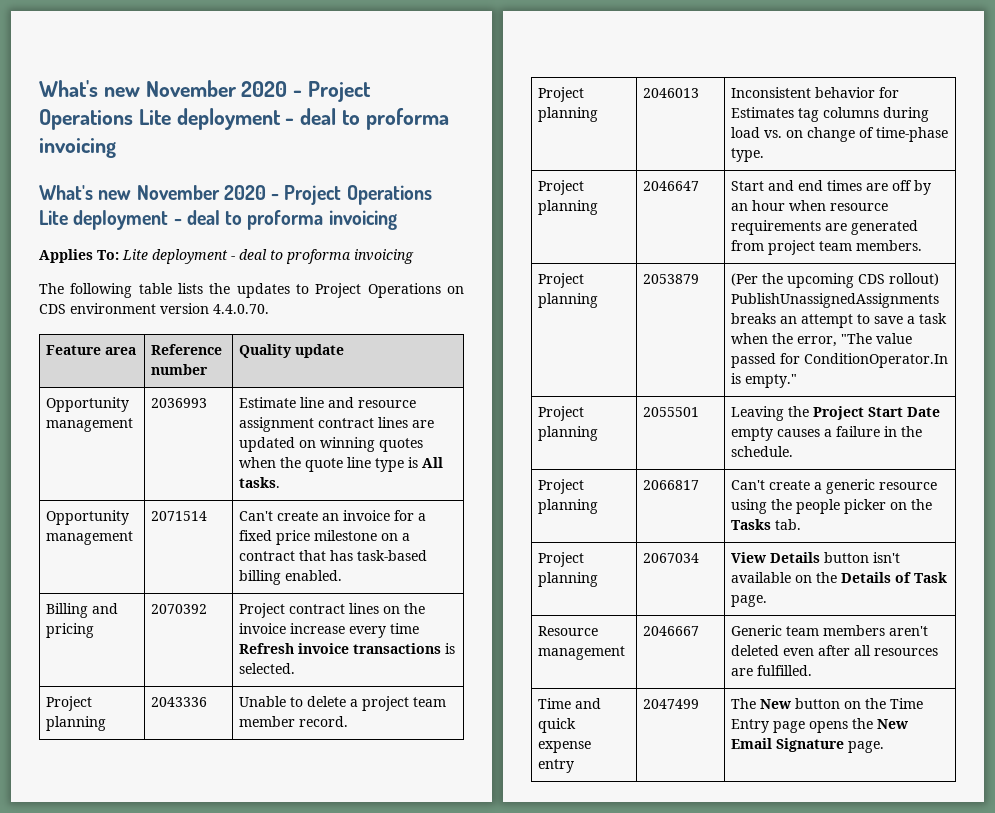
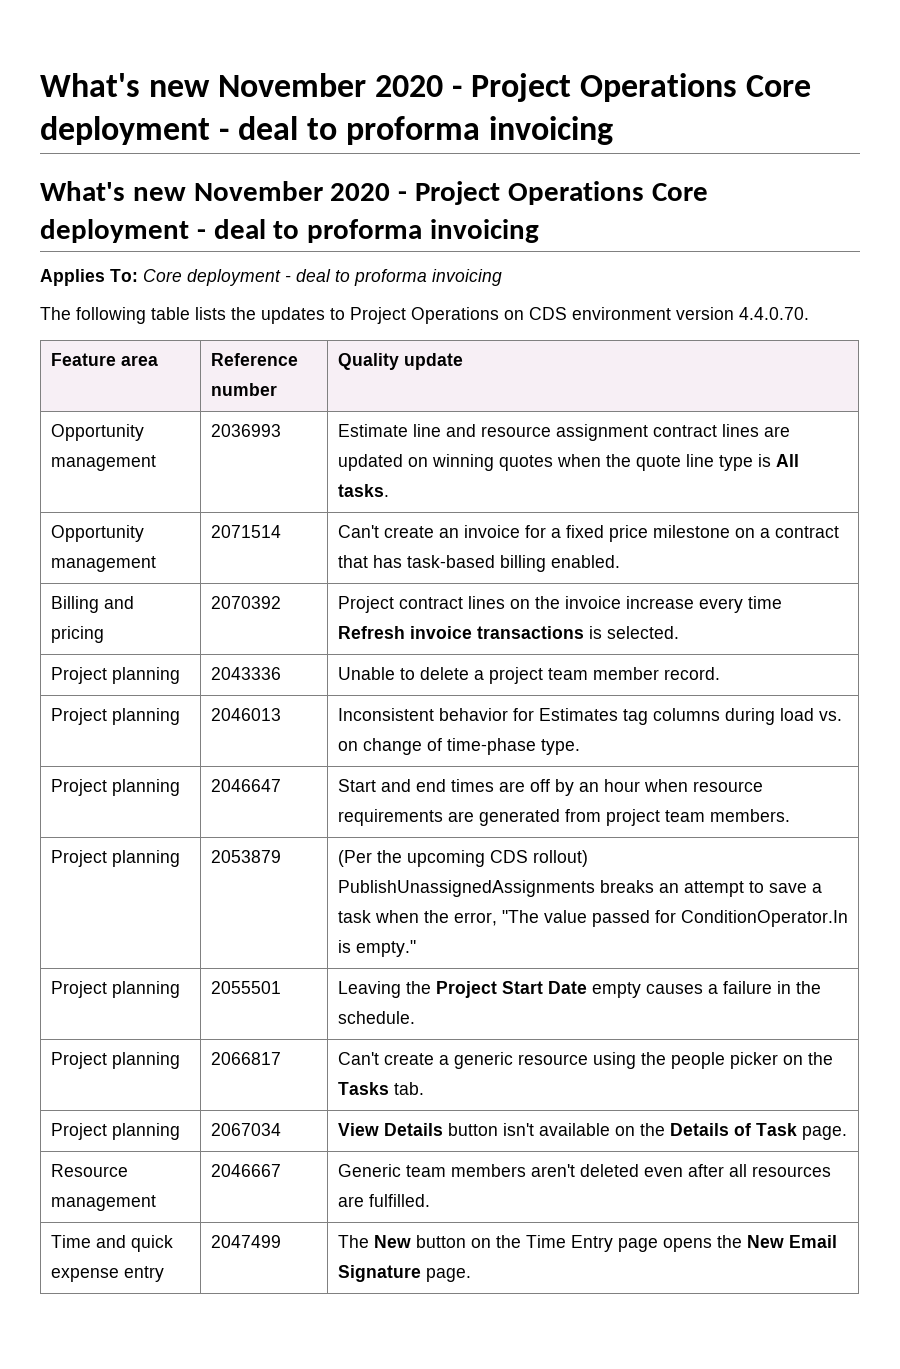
[39,80,372,102] [39,109,171,130] What's new November 2020 - Project Operations Lite -> [40,73,812,102] What's new November 2020 - Project Operations Core
[39,210,68,225] Lite -> [651,183,708,201] Core
[122,249,148,260] Lite -> [143,269,182,282] Core

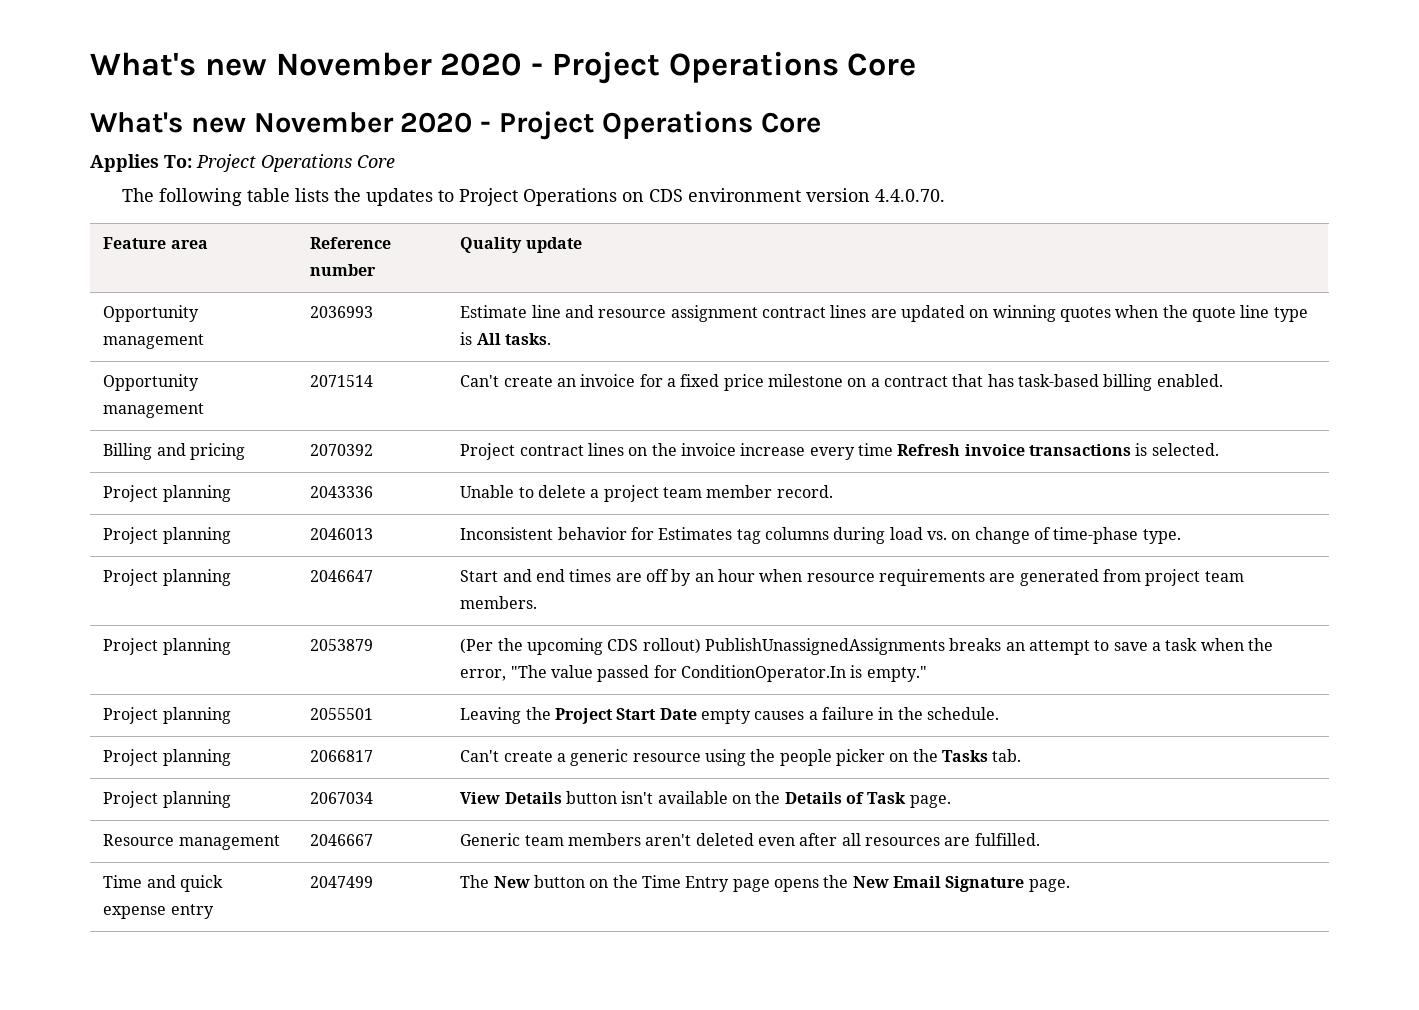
[40,73,812,102] [40,116,614,145] [40,181,708,205] [40,219,540,243] What's new November 2020 - Project Operations Core deployment - deal to proforma invoicing // What's new November 2020 - Project Operations Core deployment - deal to proforma invoicing -> [90,51,917,84] [90,111,821,140] What's new November 2020 - Project Operations Core // What's new November 2020 - Project Operations Core
[143,269,502,286] Core deployment - deal to proforma invoicing -> [196,154,395,172] Project Operations Core

